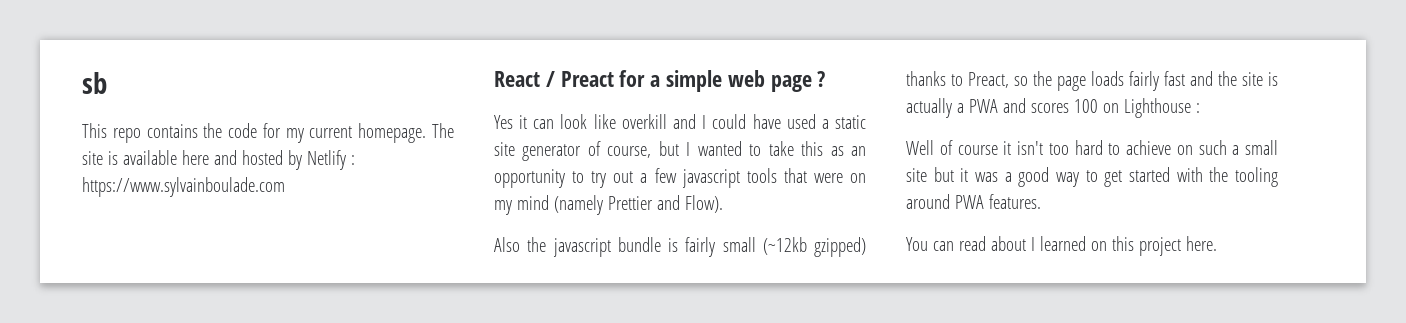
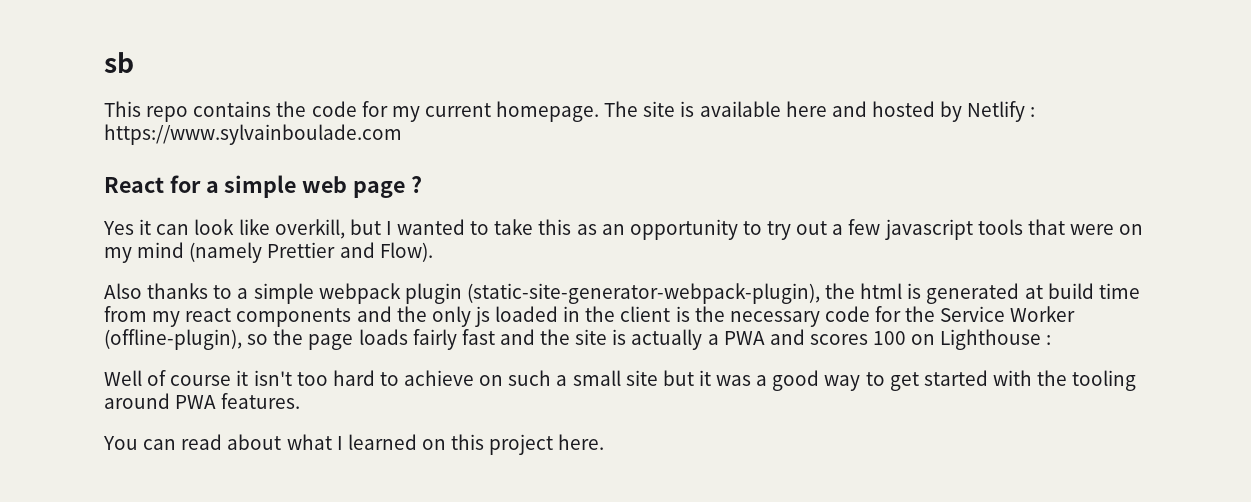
[545,71,614,87] / Preact -> (164, 185) none
[621,114,866,129] [494,141,652,161] overkill and I could have used a static site generator of course, -> [274,219,345,239] overkill,
[527,237,866,257] [906,71,1009,88] the javascript bundle is fairly small (~12kb gzipped) thanks to Preact, -> [147,283,1140,304] [104,306,1076,327] [104,329,242,350] thanks to a simple webpack plugin (static-site-generator-webpack-plugin), the html is generated at build time from my react components and the only js loaded in the client is the necessary code for the Service Worker (offline-plugin),
(1026, 243) none -> [286,434,332,450] what

